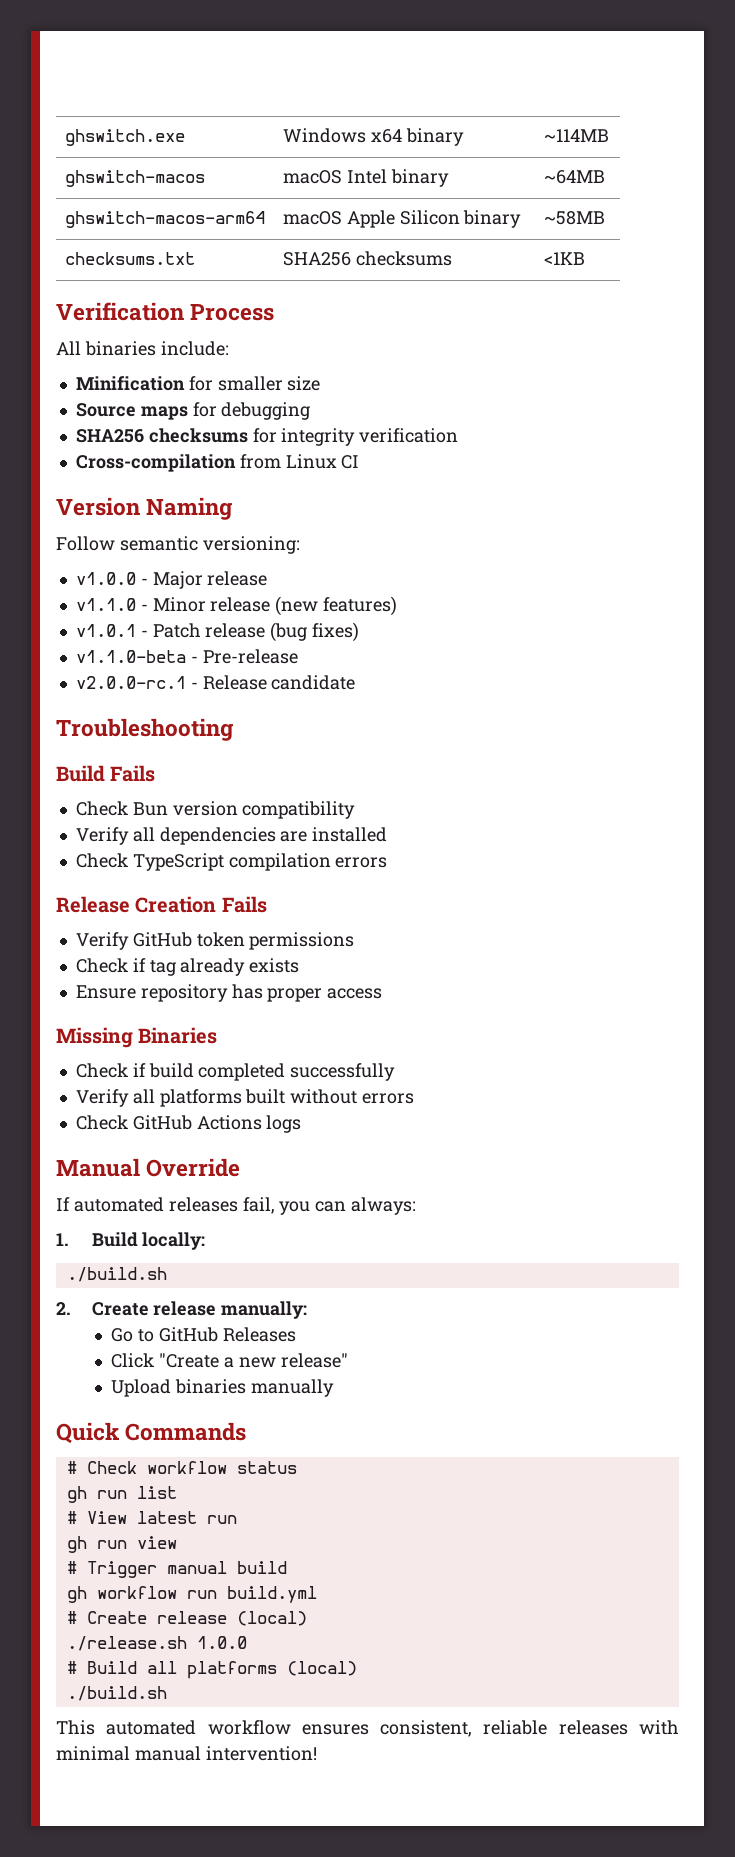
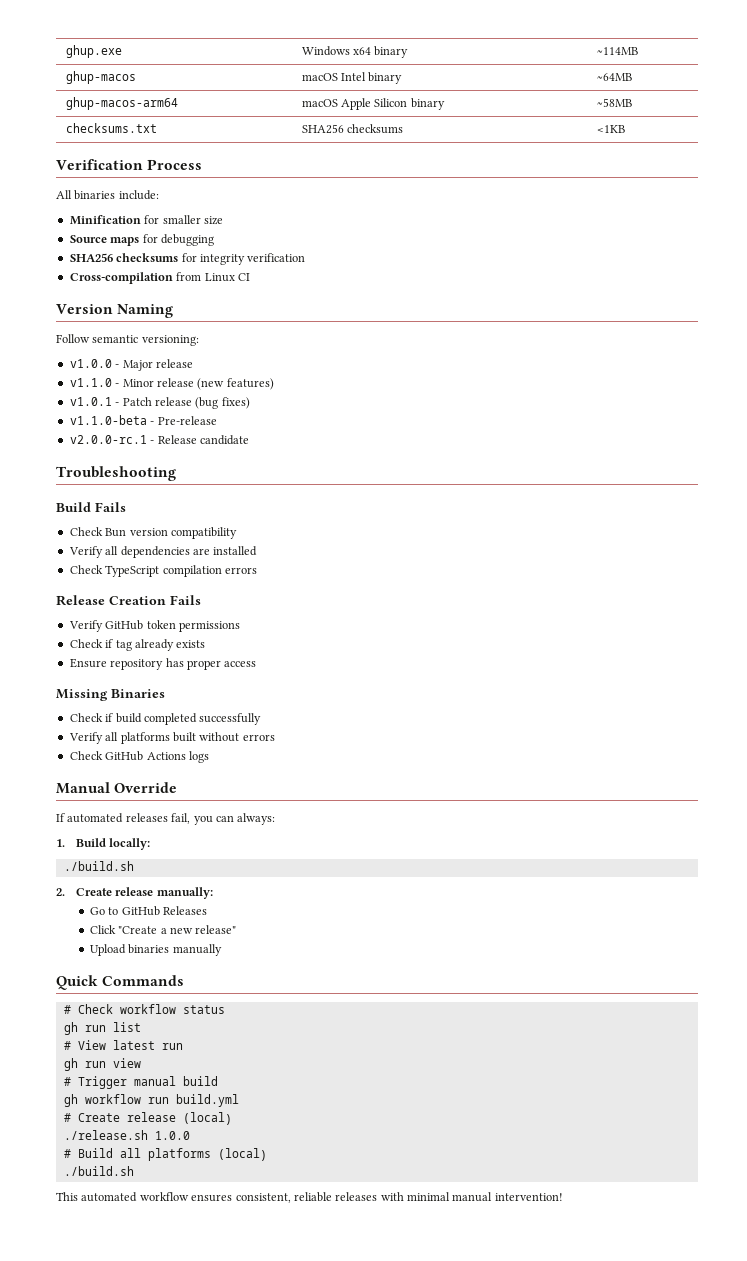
[64,129,185,146] ghswitch.exe -> [65,45,122,58] ghup.exe
[64,170,205,187] ghswitch-macos -> [65,71,136,84] ghup-macos
[64,211,265,228] ghswitch-macos-arm64 -> [65,97,178,110] ghup-macos-arm64

